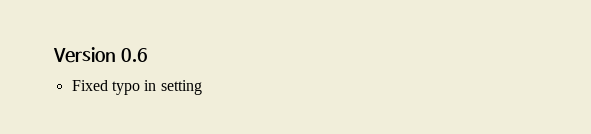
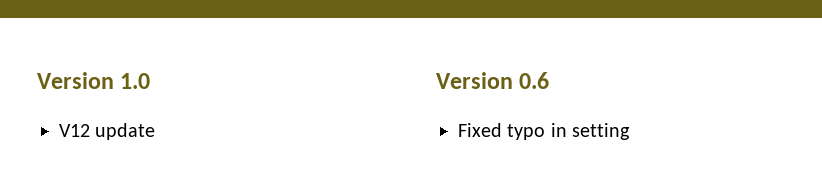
[53,47,116,63] Version -> [37,72,151,89] [59,123,156,140] [436,72,513,89] Version 1.0 // V12 update // Version

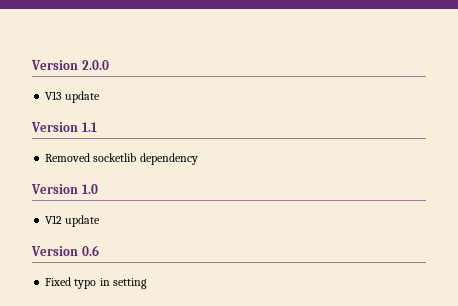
[37,72,114,89] Version -> [31,60,109,70] [45,91,101,103] [31,122,97,132] [45,153,198,165] [31,184,78,194] Version 2.0.0 // V13 update // Version 1.1 // Removed socketlib dependency // Version

